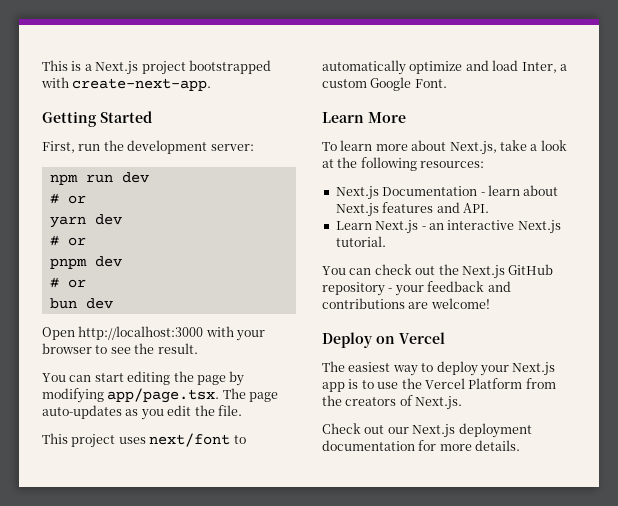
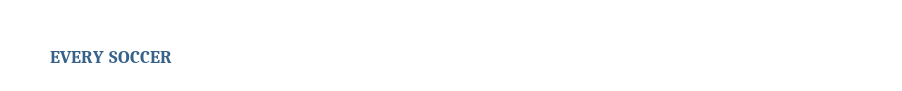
[42,60,271,75] [41,77,212,91] [42,111,152,127] [42,140,254,154] [49,172,149,185] [49,193,86,204] [49,214,122,228] [49,235,86,246] [49,256,122,269] [49,277,86,288] [49,298,113,309] [42,326,266,341] [42,343,198,354] [42,371,245,386] [42,388,279,403] [42,405,242,420] [42,433,246,448] [322,60,567,75] [322,77,447,91] [322,112,406,123] [322,140,567,155] [322,157,485,171] [335,185,559,200] [335,202,489,217] [335,220,561,234] [335,236,386,247] [322,264,554,279] [322,281,511,296] [322,298,490,309] [322,332,445,348] [322,361,556,376] [322,378,556,392] [322,395,463,410] [322,423,532,438] [322,440,521,451] This is a Next.js project bootstrapped with create-next-app. // Getting Started // First, run the development server: // npm run dev // # or // yarn dev // # or // pnpm dev // # or // bun dev // Open http://localhost:3000 with your browser to see the result. // You can start editing the page by modifying app/page.tsx. The page auto-updates as you edit the file. // This project uses next/font to automatically optimize and load Inter, a custom Google Font. // Learn More // To learn more about Next.js, take a look at the following resources: // Next.js Documentation - learn about Next.js features and API. // Learn Next.js - an interactive Next.js tutorial. // You can check out the Next.js GitHub repository - your feedback and contributions are welcome! // Deploy on Vercel // The easiest way to deploy your Next.js app is to use the Vercel Platform from the creators of Next.js. // Check out our Next.js deployment documentation for more details. -> [50,51,172,63] EVERY SOCCER

